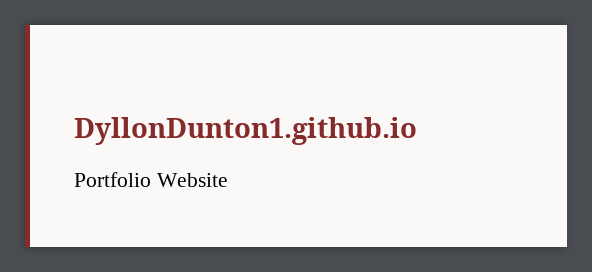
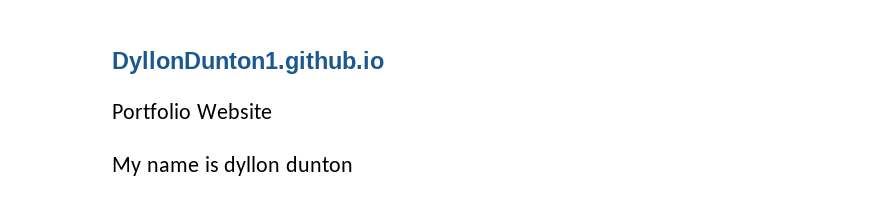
(228, 180) none -> [112,156,354,176] // My name is dyllon dunton

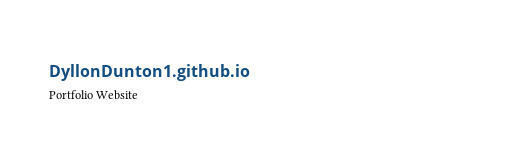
[112,156,354,176] // My name is dyllon dunton -> (139, 95) none

